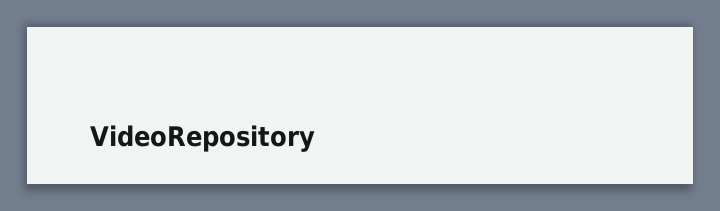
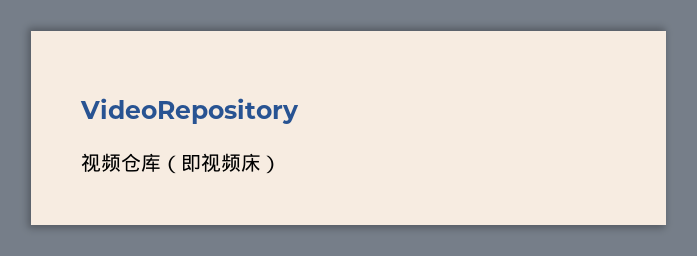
(315, 138) none -> [81,153,281,174] // 视频仓库（即视频床）

